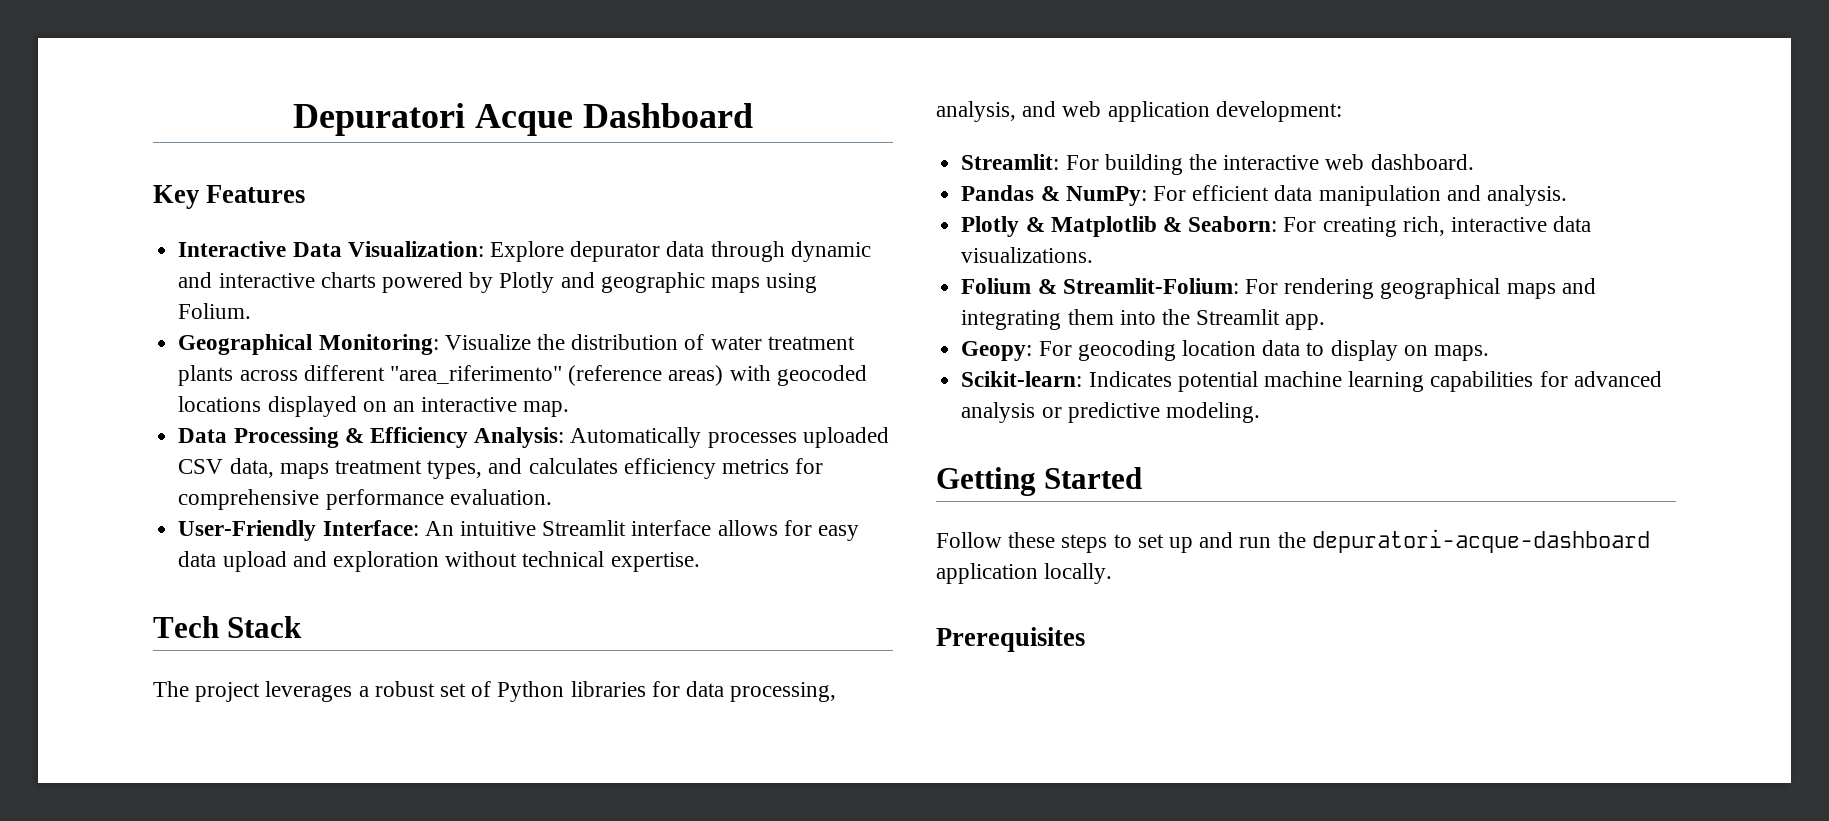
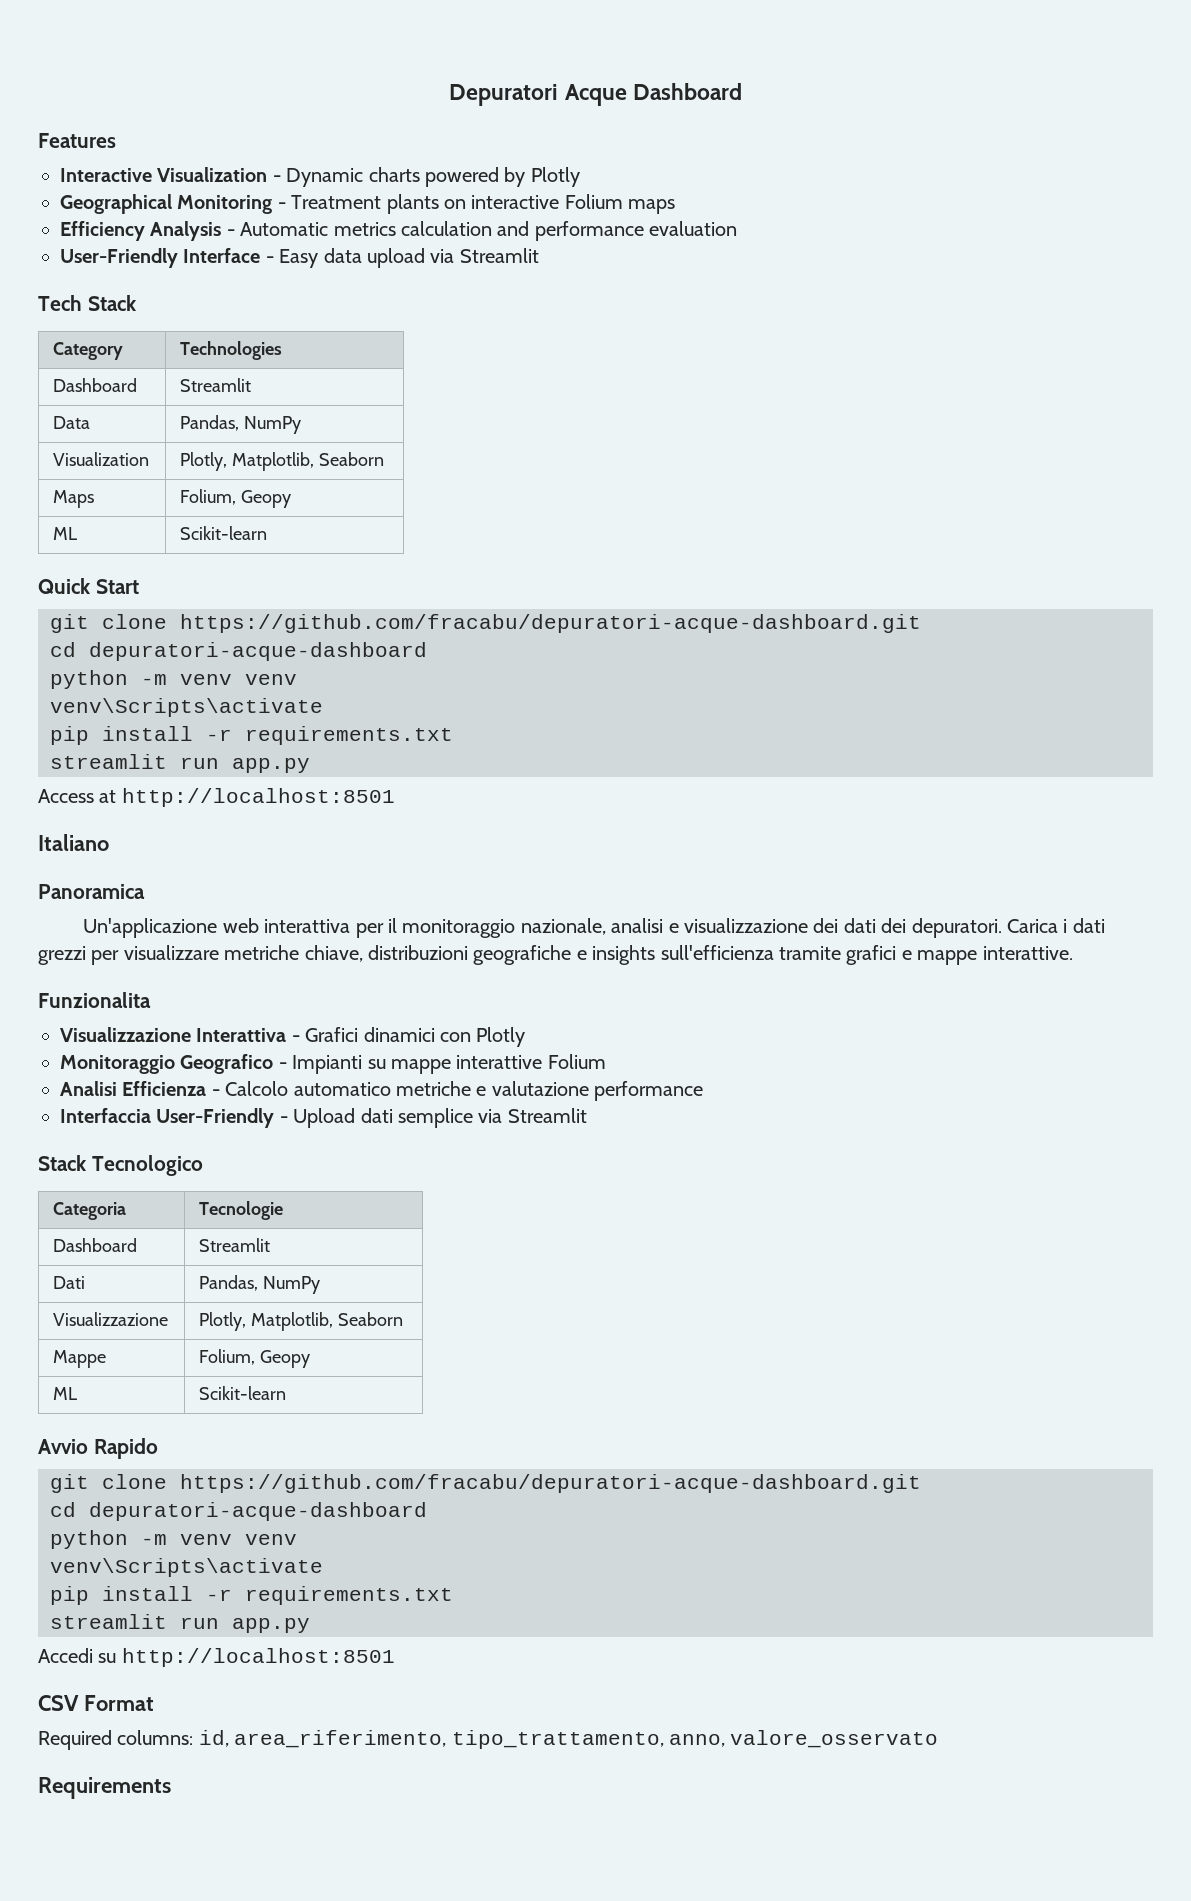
[153,185,199,209] Key -> (742, 91) none
[292,241,871,262] [178,272,818,293] [178,303,252,319] [178,334,855,355] [178,365,867,386] [178,396,570,417] [178,427,889,448] [178,458,824,479] [178,489,552,510] [178,520,859,541] [178,551,700,572] [153,616,303,638] [153,681,837,702] [936,101,1342,122] [961,154,1474,175] [961,185,1567,206] [961,216,1592,237] [961,247,1094,263] [961,278,1596,299] [961,309,1326,330] [961,340,1489,361] [961,371,1662,392] [961,402,1260,423] [936,467,1143,496] [936,529,1650,553] [936,563,1113,584] [936,627,1085,652] Data Visualization: Explore depurator data through dynamic and interactive charts powered by Plotly and geographic maps using Folium. // Geographical Monitoring: Visualize the distribution of water treatment plants across different "area_riferimento" (reference areas) with geocoded locations displayed on an interactive map. // Data Processing & Efficiency Analysis: Automatically processes uploaded CSV data, maps treatment types, and calculates efficiency metrics for comprehensive performance evaluation. // User-Friendly Interface: An intuitive Streamlit interface allows for easy data upload and exploration without technical expertise. // Tech Stack // The project leverages a robust set of Python libraries for data processing, analysis, and web application development: // Streamlit: For building the interactive web dashboard. // Pandas & NumPy: For efficient data manipulation and analysis. // Plotly & Matplotlib & Seaborn: For creating rich, interactive data visualizations. // Folium & Streamlit-Folium: For rendering geographical maps and integrating them into the Streamlit app. // Geopy: For geocoding location data to display on maps. // Scikit-learn: Indicates potential machine learning capabilities for advanced analysis or predictive modeling. // Getting Started // Follow these steps to set up and run the depuratori-acque-dashboard application locally. // Prerequisites -> [157,167,580,187] [60,194,676,214] [60,221,738,241] [60,248,539,268] [38,295,137,311] [53,342,124,360] [180,341,283,360] [53,378,138,392] [180,378,252,392] [53,416,91,429] [180,415,302,434] [53,452,150,466] [180,452,384,471] [53,490,95,508] [180,489,292,508] [53,527,78,540] [180,526,268,540] [38,578,139,594] [50,614,921,633] [50,642,427,661] [50,670,297,689] [50,698,323,717] [50,726,453,745] [50,754,310,773] [38,788,395,807] [38,834,109,851] [38,884,145,899] [83,918,1105,938] [38,945,1073,965] [38,992,151,1008] [60,1027,526,1047] [60,1054,606,1074] [60,1081,704,1101] [60,1108,587,1128] [38,1155,203,1176] [53,1202,127,1220] [199,1201,284,1220] [53,1238,138,1252] [199,1238,271,1252] [53,1276,86,1289] [199,1275,321,1294] [53,1312,169,1326] [199,1312,403,1331] [53,1350,107,1368] [199,1349,311,1368] [53,1387,78,1400] [199,1386,287,1400] [38,1438,158,1459] [50,1474,921,1493] [50,1502,427,1521] [50,1530,297,1549] [50,1558,323,1577] [50,1586,453,1605] [50,1614,310,1633] [38,1648,395,1667] [38,1695,154,1711] [38,1730,939,1750] [38,1777,171,1799] Visualization - Dynamic charts powered by Plotly // Geographical Monitoring - Treatment plants on interactive Folium maps // Efficiency Analysis - Automatic metrics calculation and performance evaluation // User-Friendly Interface - Easy data upload via Streamlit // Tech Stack // Category | Technologies // Dashboard | Streamlit // Data | Pandas, NumPy // Visualization | Plotly, Matplotlib, Seaborn // Maps | Folium, Geopy // ML | Scikit-learn // Quick Start // git clone https://github.com/fracabu/depuratori-acque-dashboard.git // cd depuratori-acque-dashboard // python -m venv venv // venv\Scripts\activate // pip install -r requirements.txt // streamlit run app.py // Access at http://localhost:8501 // Italiano // Panoramica // Un'applicazione web interattiva per il monitoraggio nazionale, analisi e visualizzazione dei dati dei depuratori. Carica i dati grezzi per visualizzare metriche chiave, distribuzioni geografiche e insights sull'efficienza tramite grafici e mappe interattive. // Funzionalita // Visualizzazione Interattiva - Grafici dinamici con Plotly // Monitoraggio Geografico - Impianti su mappe interattive Folium // Analisi Efficienza - Calcolo automatico metriche e valutazione performance // Interfaccia User-Friendly - Upload dati semplice via Streamlit // Stack Tecnologico // Categoria | Tecnologie // Dashboard | Streamlit // Dati | Pandas, NumPy // Visualizzazione | Plotly, Matplotlib, Seaborn // Mappe | Folium, Geopy // ML | Scikit-learn // Avvio Rapido // git clone https://github.com/fracabu/depuratori-acque-dashboard.git // cd depuratori-acque-dashboard // python -m venv venv // venv\Scripts\activate // pip install -r requirements.txt // streamlit run app.py // Accedi su http://localhost:8501 // CSV Format // Required columns: id, area_riferimento, tipo_trattamento, anno, valore_osservato // Requirements

